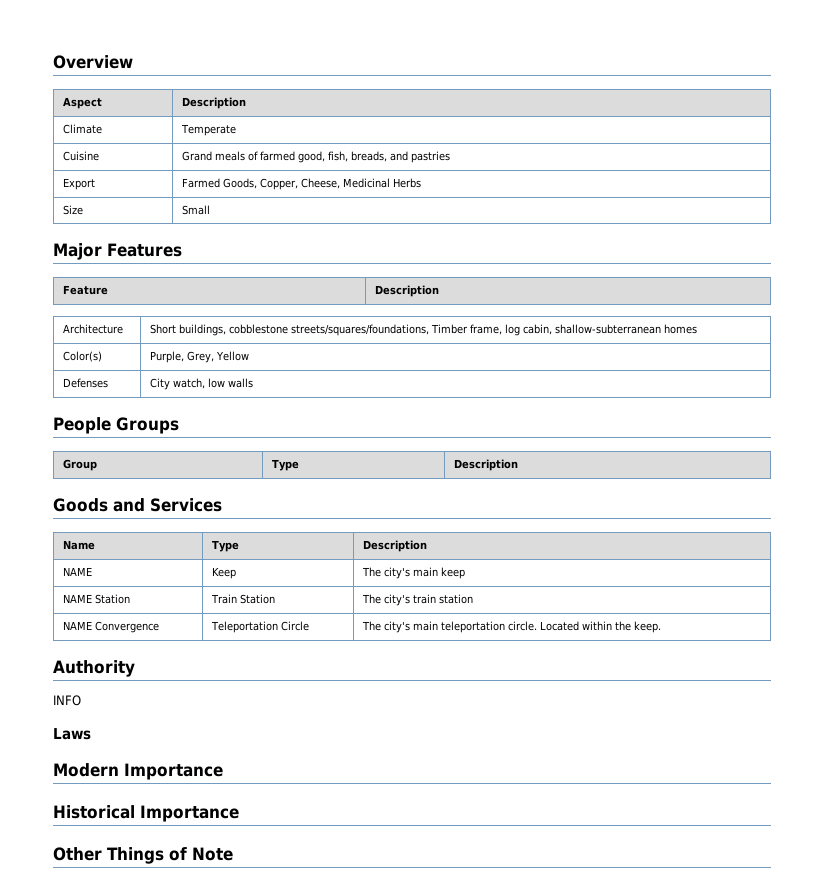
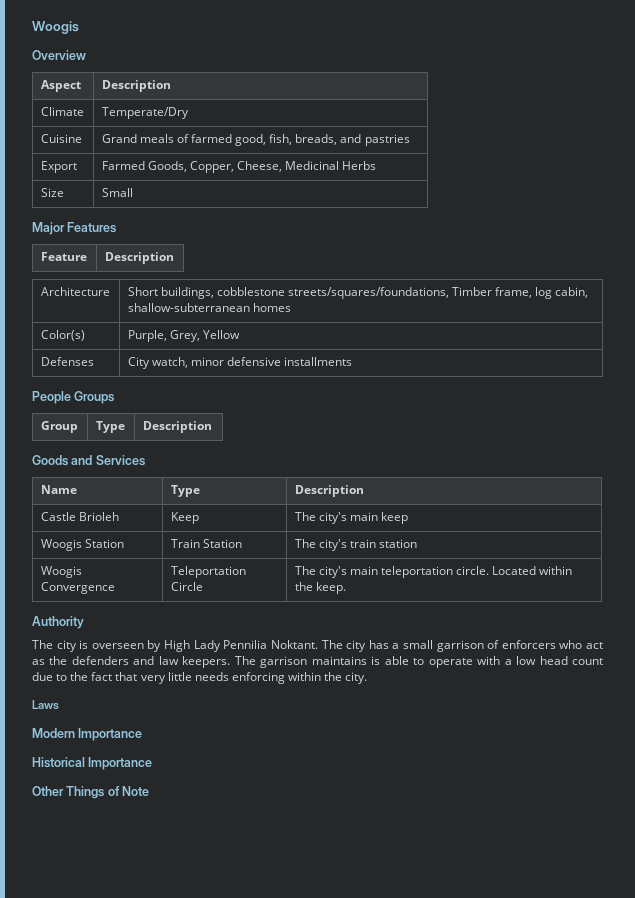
(53, 62) none -> [32,21,79,34] Woogis //
[180,124,236,136] Temperate -> [101,107,189,119] Temperate/Dry
[207,378,253,388] low walls -> [190,357,353,366] minor defensive installments
[62,567,92,576] NAME -> [40,512,119,521] Castle Brioleh
[62,594,92,603] NAME -> [40,539,82,551] Woogis
[62,621,92,630] NAME -> [40,566,82,578] Woogis
[53,695,81,706] INFO -> [32,640,603,652] [32,656,603,668] [32,672,368,684] The city is overseen by High Lady Pennilia Noktant. The city has a small garrison of enforcers who act as the defenders and law keepers. The garrison maintains is able to operate with a low head count due to the fact that very little needs enforcing within the city.

